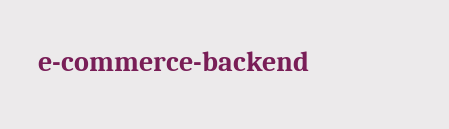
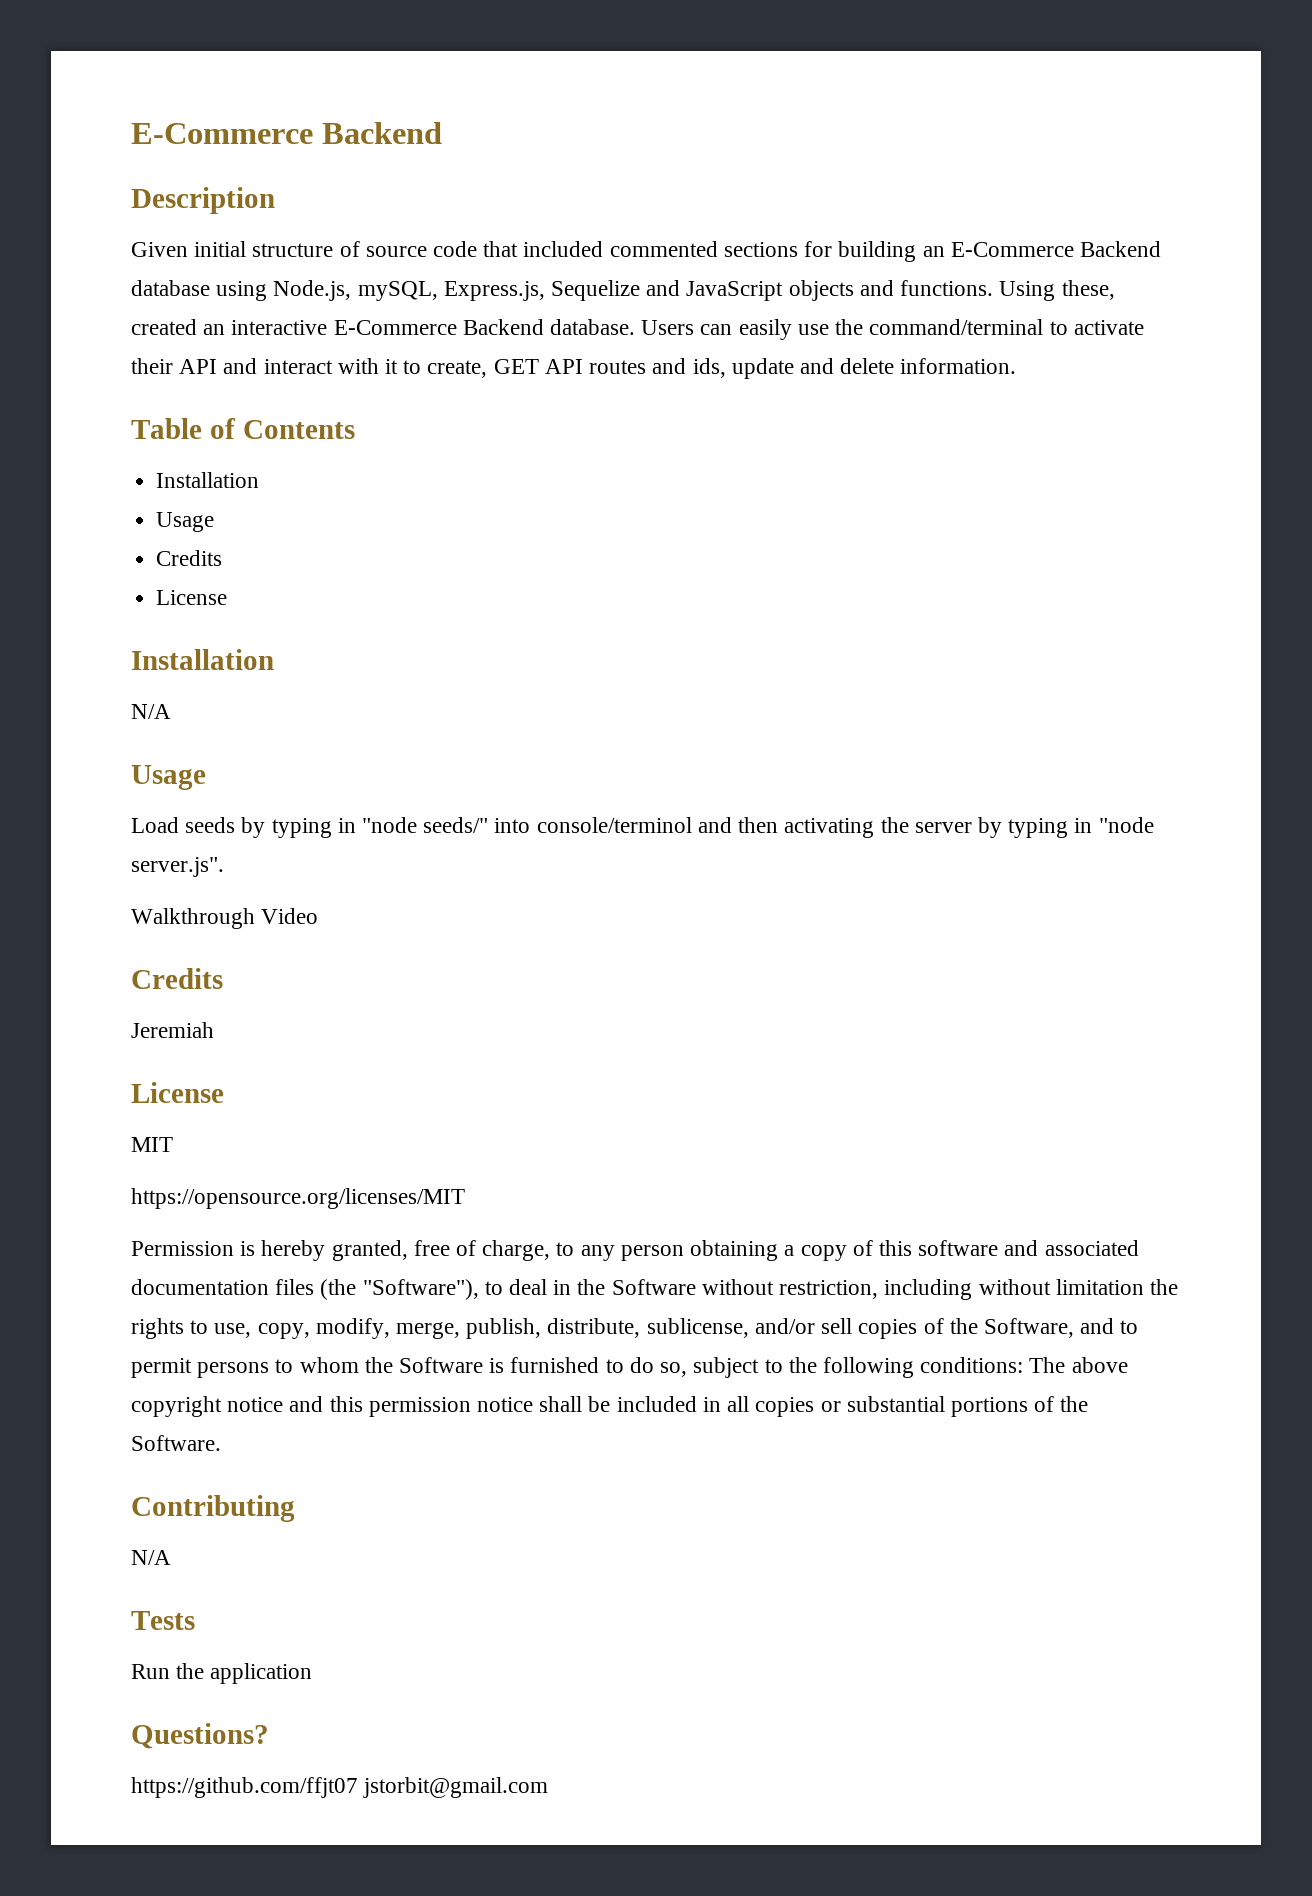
[38,51,309,71] e-commerce-backend -> [131,122,442,144] [131,187,275,214] [131,241,1161,262] [131,280,1115,301] [131,319,1144,340] [131,358,1017,379] [131,418,355,439] [156,472,260,488] [156,512,215,532] [156,550,223,566] [156,590,228,605] [131,649,274,670] [131,704,171,719] [131,765,206,790] [131,817,1154,838] [131,857,224,877] [131,908,319,929] [131,968,223,989] [131,1022,214,1038] [131,1082,224,1103] [131,1137,173,1152] [131,1188,465,1209] [131,1240,1139,1261] [131,1279,1178,1300] [131,1318,1139,1339] [131,1357,1128,1378] [131,1396,1089,1417] [131,1435,221,1451] [131,1495,295,1522] [131,1550,171,1565] [131,1611,195,1630] [131,1663,313,1684] [131,1723,269,1749] [131,1777,549,1798] E-Commerce Backend // Description // Given initial structure of source code that included commented sections for building an E-Commerce Backend database using Node.js, mySQL, Express.js, Sequelize and JavaScript objects and functions. Using these, created an interactive E-Commerce Backend database. Users can easily use the command/terminal to activate their API and interact with it to create, GET API routes and ids, update and delete information. // Table of Contents // Installation // Usage // Credits // License // Installation // N/A // Usage // Load seeds by typing in "node seeds/" into console/terminol and then activating the server by typing in "node server.js". // Walkthrough Video // Credits // Jeremiah // License // MIT // https://opensource.org/licenses/MIT // Permission is hereby granted, free of charge, to any person obtaining a copy of this software and associated documentation files (the "Software"), to deal in the Software without restriction, including without limitation the rights to use, copy, modify, merge, publish, distribute, sublicense, and/or sell copies of the Software, and to permit persons to whom the Software is furnished to do so, subject to the following conditions: The above copyright notice and this permission notice shall be included in all copies or substantial portions of the Software. // Contributing // N/A // Tests // Run the application // Questions? // https://github.com/ffjt07 jstorbit@gmail.com

